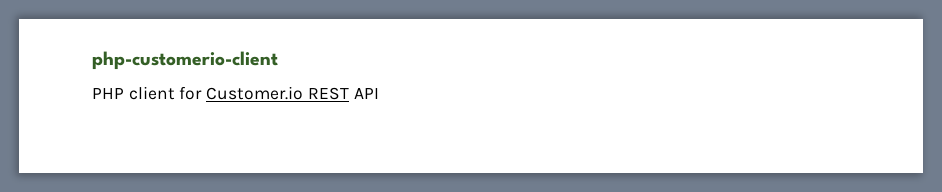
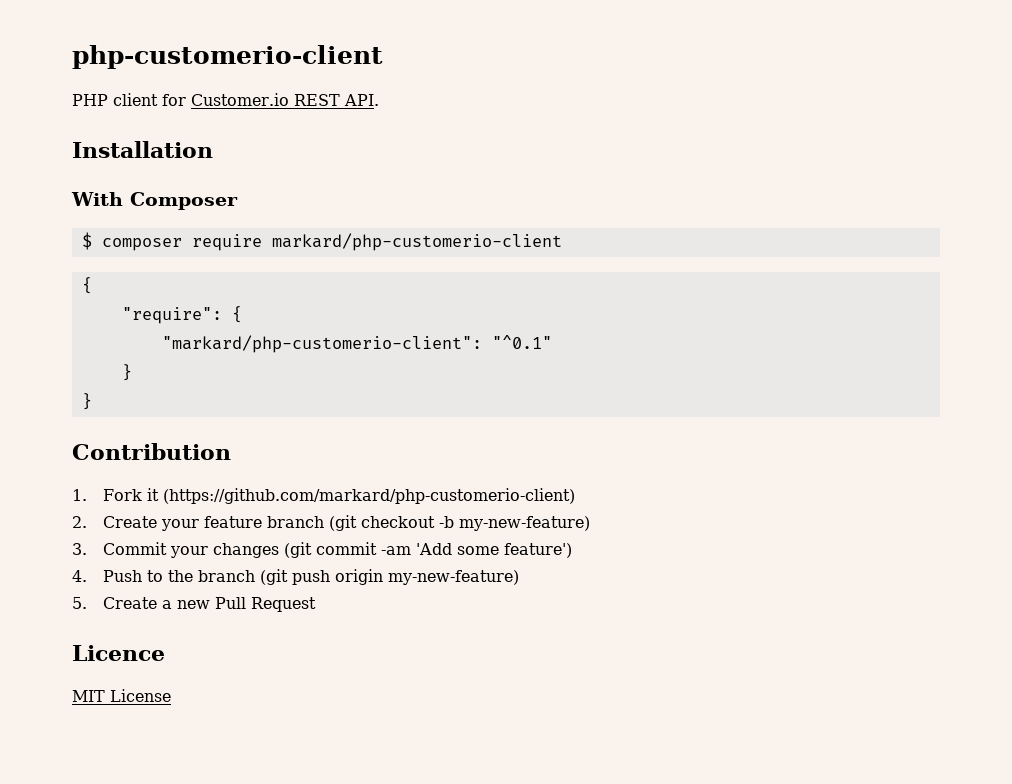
[353,88,379,99] API -> [343,94,379,106] [72,141,213,158] [71,192,238,210] [81,232,562,251] [81,277,92,294] [121,306,242,324] [161,335,552,353] [121,364,132,381] [81,393,92,410] [72,443,231,460] [72,488,575,504] [72,515,590,531] [72,542,572,558] [72,569,519,585] [72,597,316,612] [72,645,165,661] [72,689,171,702] API. // Installation // With Composer // $ composer require markard/php-customerio-client // { // "require": { // "markard/php-customerio-client": "^0.1" // } // } // Contribution // 1. Fork it (https://github.com/markard/php-customerio-client) // 2. Create your feature branch (git checkout -b my-new-feature) // 3. Commit your changes (git commit -am 'Add some feature') // 4. Push to the branch (git push origin my-new-feature) // 5. Create a new Pull Request // Licence // MIT License

